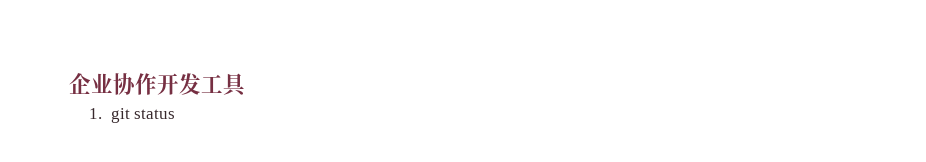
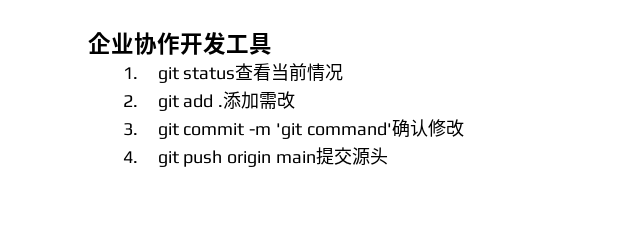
(176, 114) none -> [235,63,344,82] [122,91,296,111] [122,119,465,139] [122,147,389,167] 查看当前情况 // 2. git add .添加需改 // 3. git commit -m 'git command'确认修改 // 4. git push origin main提交源头

